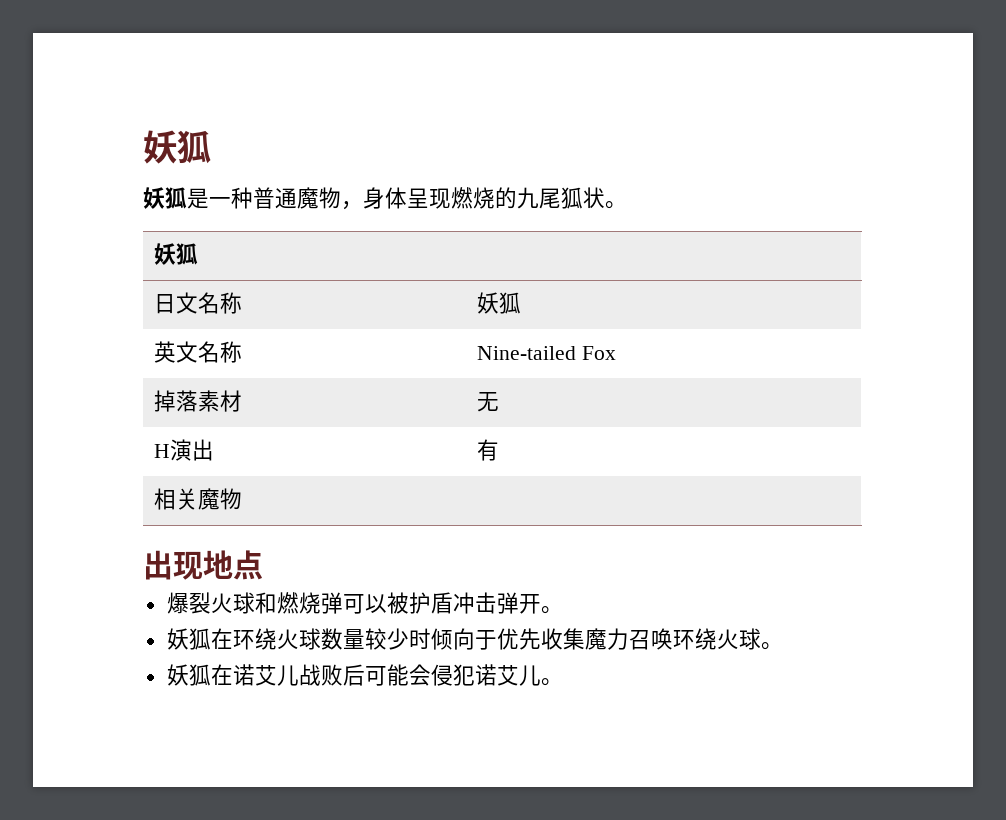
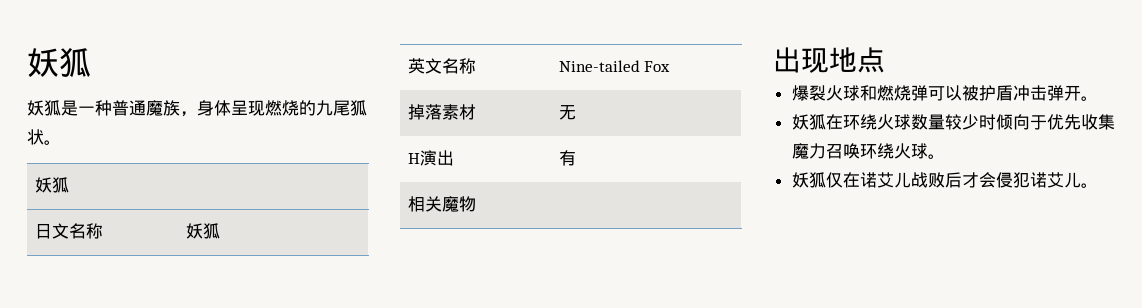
[319,187,341,209] 物 -> [163,100,180,116] 族
(211, 675) none -> [825,172,843,188] 仅
[364,664,409,686] 可能 -> [961,172,979,188] 才

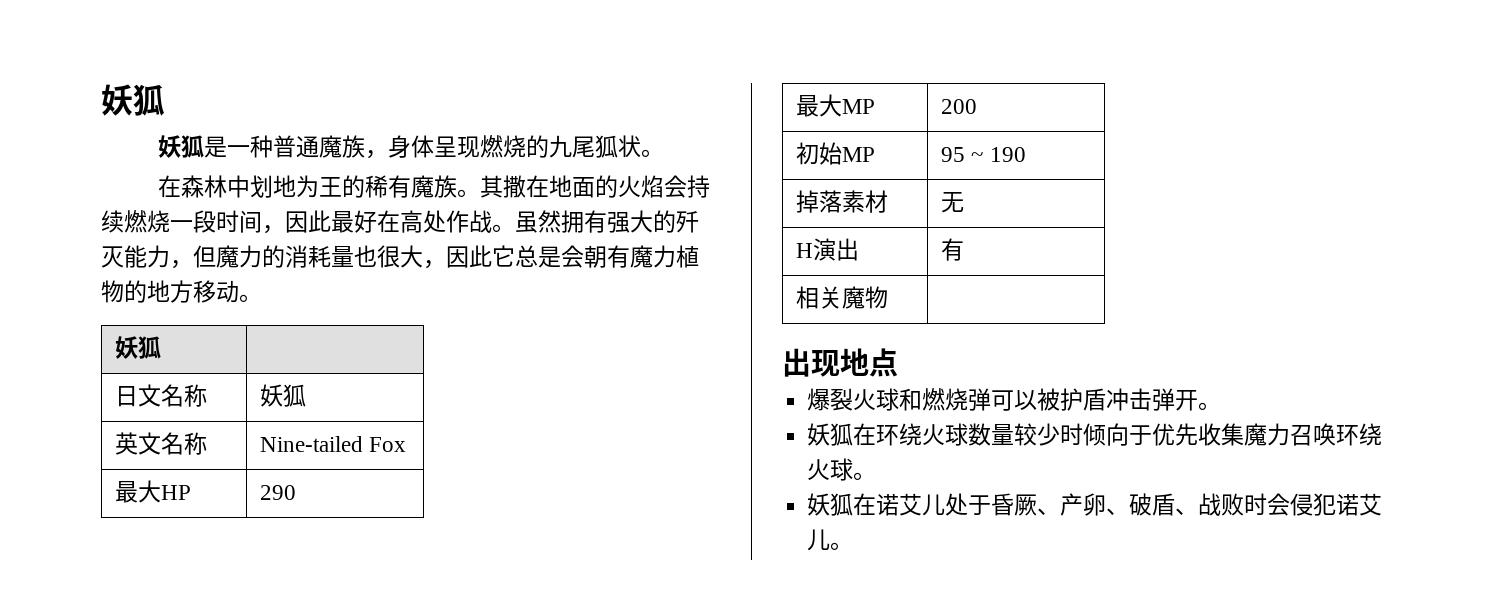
(61, 142) none -> [157,175,710,198] [101,210,699,234] [101,245,699,269] [101,280,262,303] // 在森林中划地为王的稀有魔族。其撒在地面的火焰会持续燃烧一段时间，因此最好在高处作战。虽然拥有强大的歼灭能力，但魔力的消耗量也很大，因此它总是会朝有魔力植物的地方移动。
(671, 66) none -> [115,480,192,503] [260,485,297,500] [796,94,876,117] [941,99,978,114] [796,142,876,165] [941,147,1026,162] // 最大HP | 290 // 最大MP | 200 // 初始MP | 95 ~ 190
[825,172,843,188] 仅 -> (854, 504) none
[910,172,979,188] 战败后才 -> [945,493,1268,516] 处于昏厥、产卵、破盾、战败时

